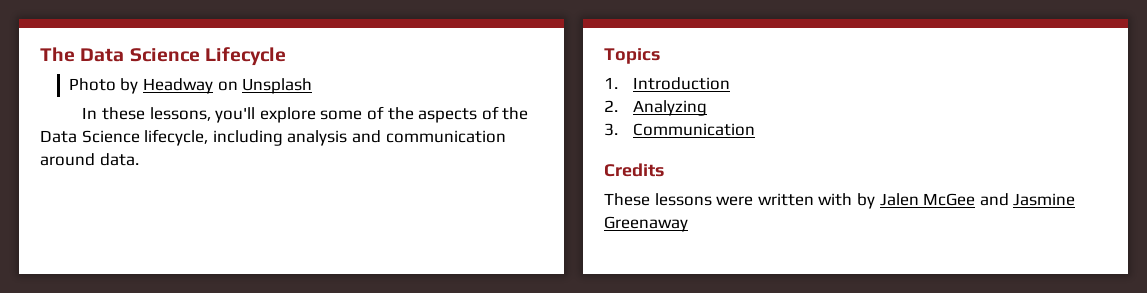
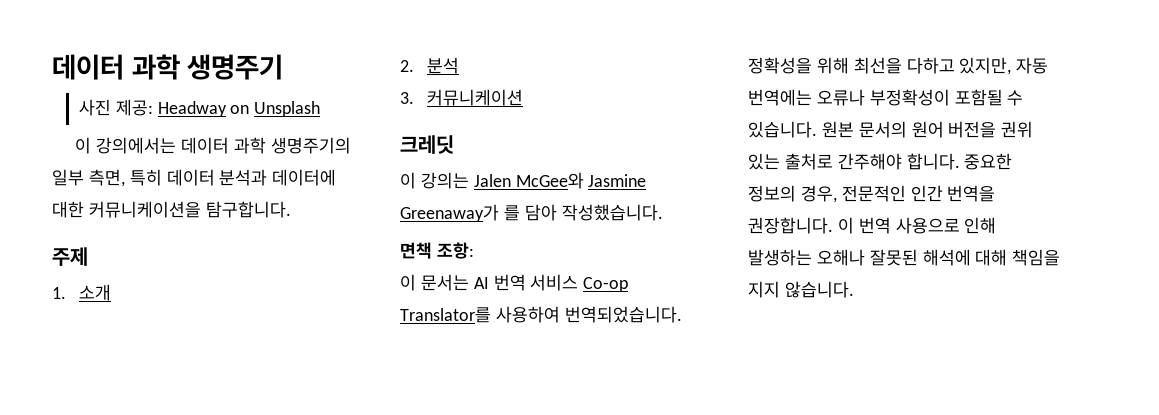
[40,47,286,66] [68,78,313,94] [82,106,529,123] [40,129,506,146] [40,153,139,166] [604,48,660,64] The Data Science Lifecycle // Photo by Headway on Unsplash // In these lessons, you'll explore some of the aspects of the Data Science lifecycle, including analysis and communication around data. // Topics -> [52,54,284,80] [78,99,321,117] [75,137,351,154] [52,169,337,187] [52,201,291,218] [52,247,88,266] 데이터 과학 생명주기 // 사진 제공: Headway on Unsplash // 이 강의에서는 데이터 과학 생명주기의 일부 측면, 특히 데이터 분석과 데이터에 대한 커뮤니케이션을 탐구합니다. // 주제
[632,77,730,90] Introduction -> [78,284,111,301] 소개
[632,100,707,116] Analyzing -> [426,57,459,74] 분석
[632,123,755,136] [604,163,664,177] [604,193,1076,209] [604,216,688,232] Communication // Credits // These lessons were written with by Jalen McGee and Jasmine Greenaway -> [426,89,523,106] [400,135,454,154] [400,172,647,189] [400,204,663,222] [400,242,474,259] [400,274,629,292] [400,306,682,323] [748,57,1049,75] [748,89,1024,106] [748,121,1034,138] [748,153,1013,170] [748,185,996,203] [748,217,997,234] [748,249,1061,266] [748,281,854,298] 커뮤니케이션 // 크레딧 // 이 강의는 Jalen McGee와 Jasmine Greenaway가 를 담아 작성했습니다. // 면책 조항: // 이 문서는 AI 번역 서비스 Co-op Translator를 사용하여 번역되었습니다. 정확성을 위해 최선을 다하고 있지만, 자동 번역에는 오류나 부정확성이 포함될 수 있습니다. 원본 문서의 원어 버전을 권위 있는 출처로 간주해야 합니다. 중요한 정보의 경우, 전문적인 인간 번역을 권장합니다. 이 번역 사용으로 인해 발생하는 오해나 잘못된 해석에 대해 책임을 지지 않습니다.

